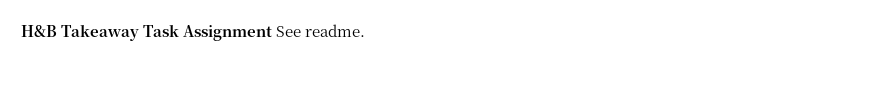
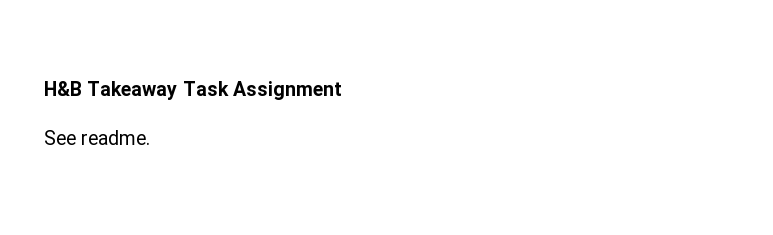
(273, 33) none -> (342, 90) //

